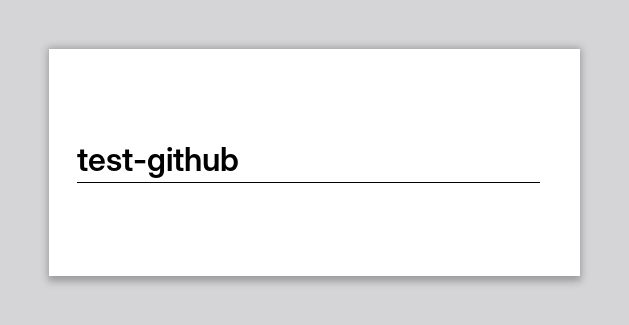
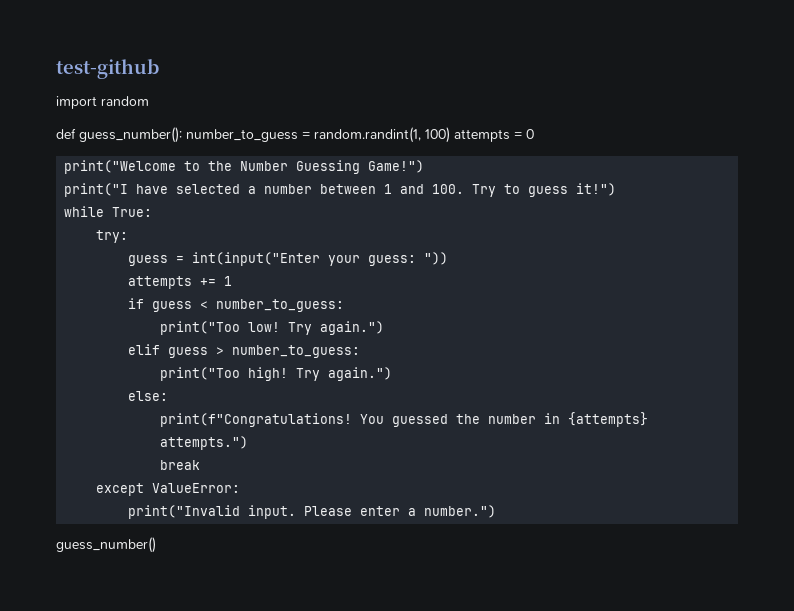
(239, 162) none -> [56,96,149,109] [56,127,534,143] [64,160,425,174] [64,183,617,197] [64,206,153,217] [96,230,129,243] [128,252,449,266] [128,276,233,289] [128,298,345,312] [160,321,385,335] [128,344,361,358] [160,367,393,381] [128,391,169,401] [160,412,649,427] [160,436,249,450] [160,460,201,470] [96,483,241,496] [128,505,497,519] [56,537,156,553] // import random // def guess_number(): number_to_guess = random.randint(1, 100) attempts = 0 // print("Welcome to the Number Guessing Game!") // print("I have selected a number between 1 and 100. Try to guess it!") // while True: // try: // guess = int(input("Enter your guess: ")) // attempts += 1 // if guess < number_to_guess: // print("Too low! Try again.") // elif guess > number_to_guess: // print("Too high! Try again.") // else: // print(f"Congratulations! You guessed the number in {attempts} attempts.") // break // except ValueError: // print("Invalid input. Please enter a number.") // guess_number()

